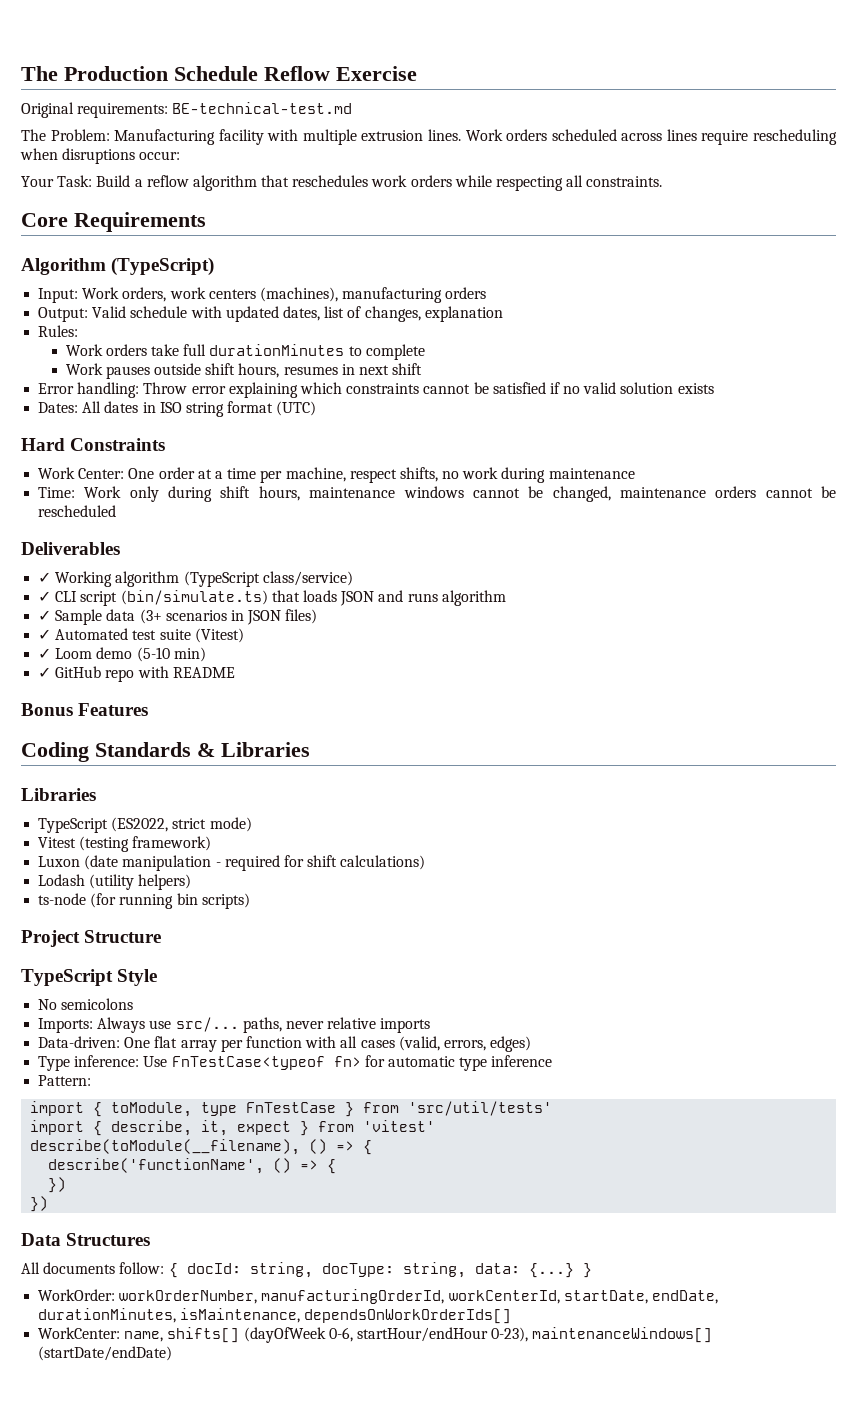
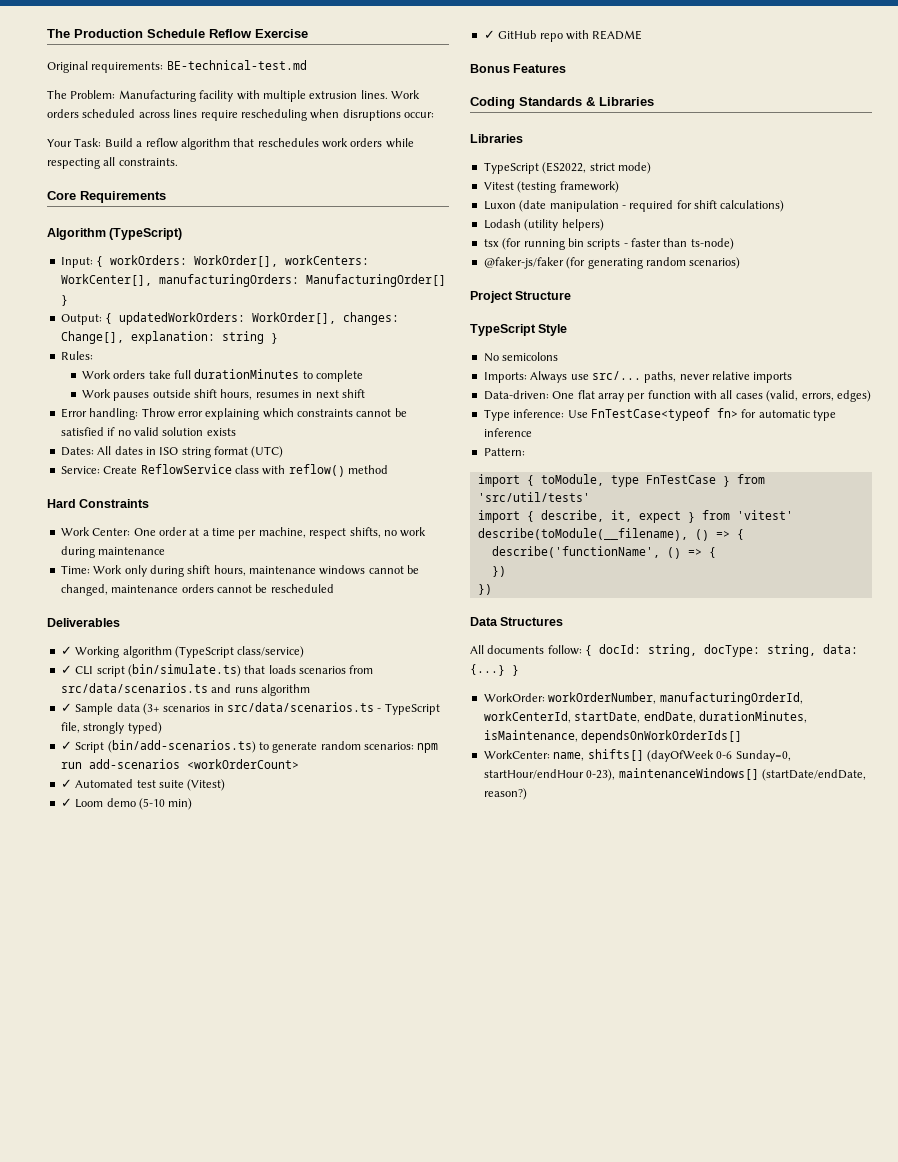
[82,287,487,303] [38,306,503,322] Work orders, work centers (machines), manufacturing orders // Output: Valid schedule with updated dates, list of changes, explanation -> [96,255,370,267] [60,274,446,287] [60,295,68,306] [60,312,400,325] [60,331,278,344] { workOrders: WorkOrder[], workCenters: WorkCenter[], manufacturingOrders: ManufacturingOrder[] } // Output: { updatedWorkOrders: WorkOrder[], changes: Change[], explanation: string }
(317, 408) none -> [60,464,388,477] // Service: Create ReflowService class with reflow() method
[340,591,375,606] JSON -> [299,665,374,674] [60,683,208,693] scenarios from src/data/scenarios.ts
[247,609,318,625] JSON files) -> [227,702,440,715] [60,722,162,734] [60,740,439,753] [60,759,299,769] src/data/scenarios.ts - TypeScript file, strongly typed) // ✓ Script (bin/add-scenarios.ts) to generate random scenarios: npm run add-scenarios <workOrderCount>
[38,893,87,905] ts-node -> [483,239,499,247] tsx
[201,893,250,909] scripts) -> [587,238,734,250] [483,257,741,269] scripts - faster than ts-node) // @faker-js/faker (for generating random scenarios)
[328,1327,353,1342] 0-6, -> [716,750,791,762] 0-6 Sunday=0,
[38,1346,173,1361] (startDate/endDate) -> [761,769,866,781] [483,788,527,800] (startDate/endDate, reason?)

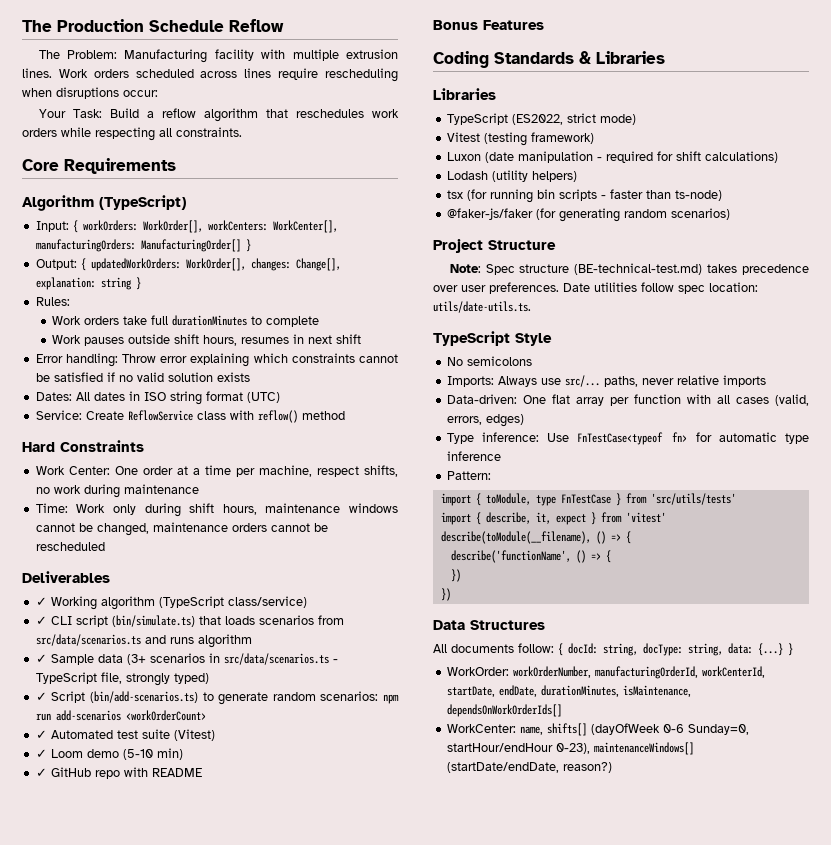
[255,29,308,38] [47,60,307,73] Exercise // Original requirements: BE-technical-test.md -> (284, 25) none
(572, 295) none -> [449,263,809,275] [433,282,758,294] [433,301,531,313] // Note: Spec structure (BE-technical-test.md) takes precedence over user preferences. Date utilities follow spec location: utils/date-utils.ts.
[477,492,590,502] 'src/util/tests' -> [650,493,736,505] 'src/utils/tests'

